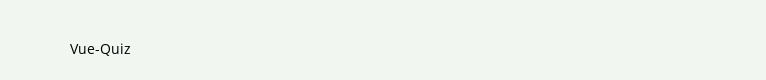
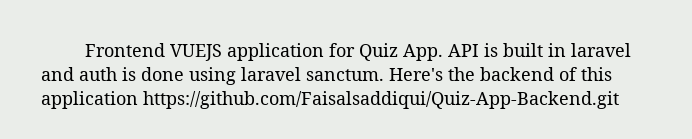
[70,43,131,56] Vue-Quiz -> [85,43,632,61] [41,67,612,85] [41,91,619,109] Frontend VUEJS application for Quiz App. API is built in laravel and auth is done using laravel sanctum. Here's the backend of this application https://github.com/Faisalsaddiqui/Quiz-App-Backend.git

